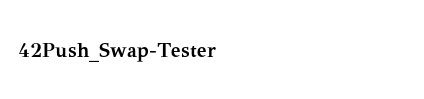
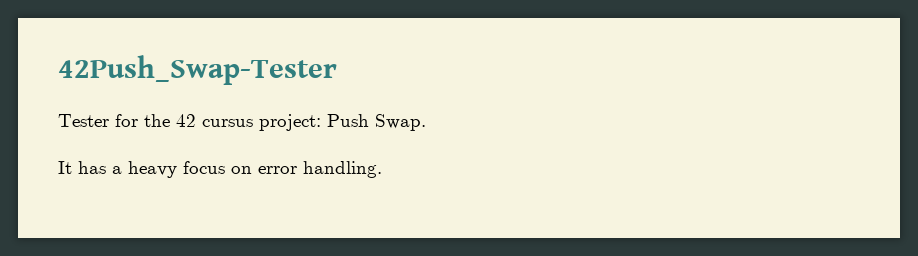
(216, 52) none -> [58,114,426,131] [58,161,382,178] // Tester for the 42 cursus project: Push Swap. // It has a heavy focus on error handling.

